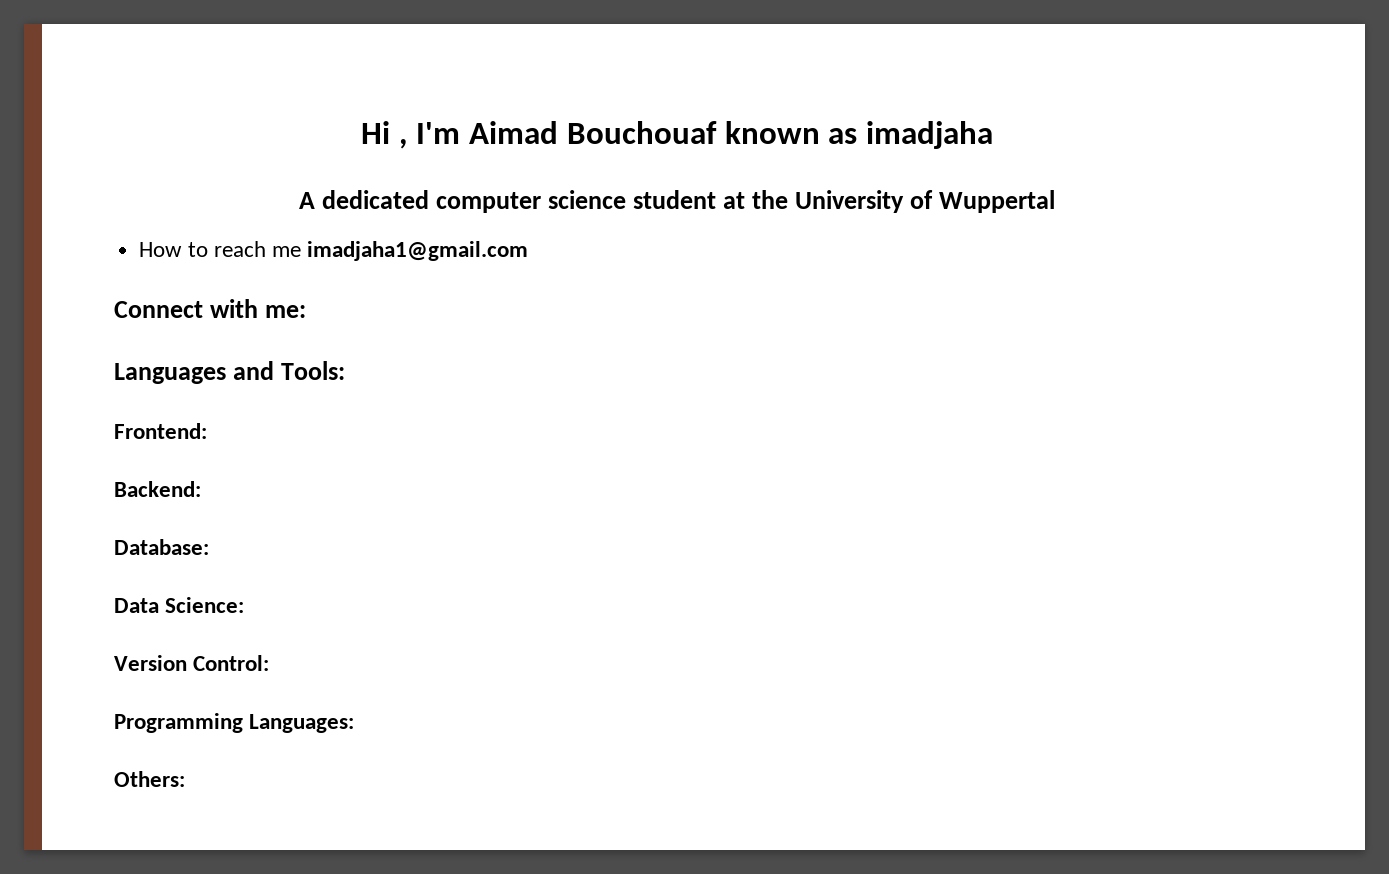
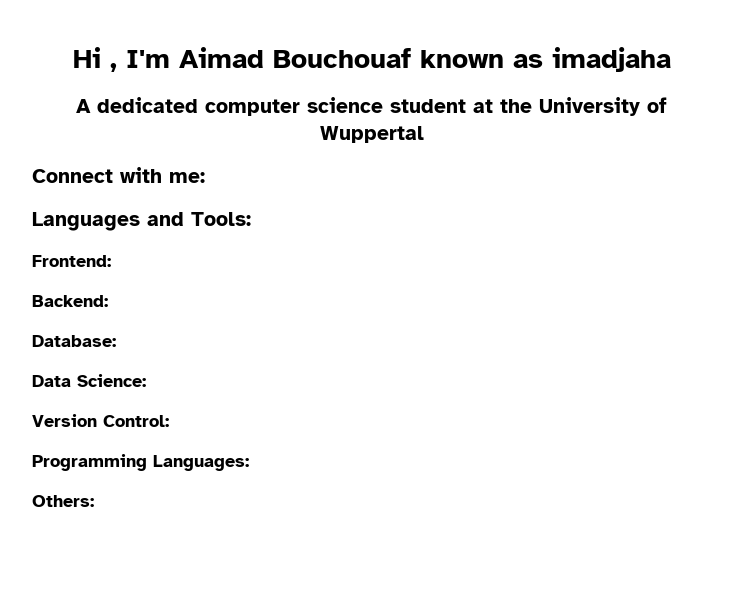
[139,241,529,261] // How to reach me imadjaha1@gmail.com -> (424, 134) none

